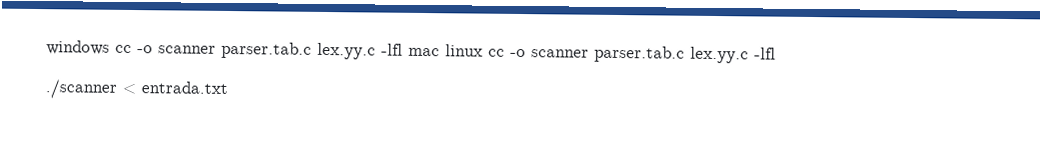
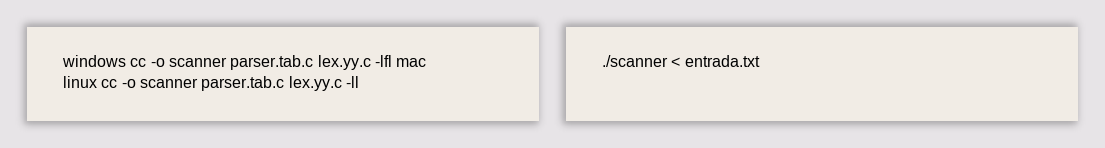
[754,47,776,60] -lfl -> [345,76,359,88] -ll

